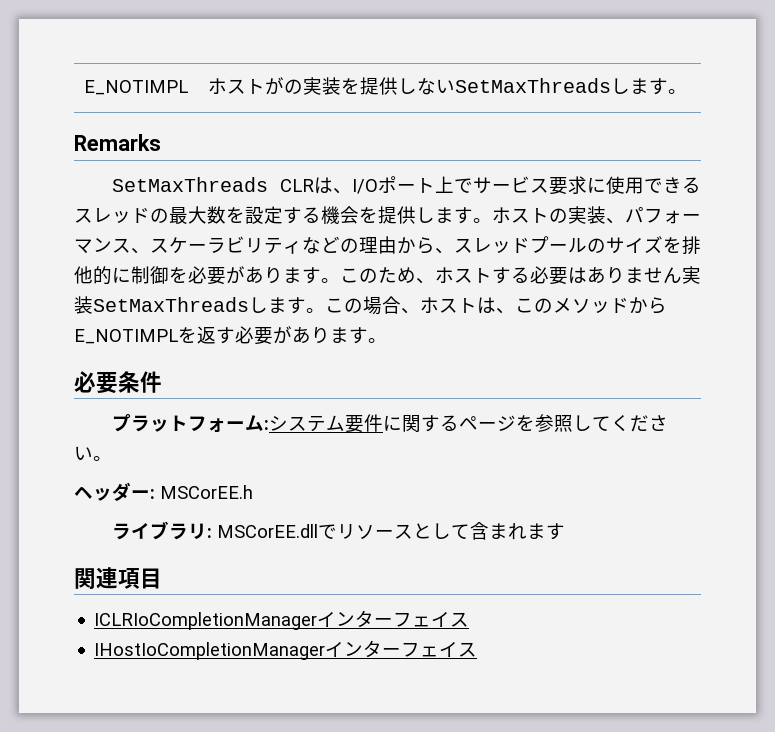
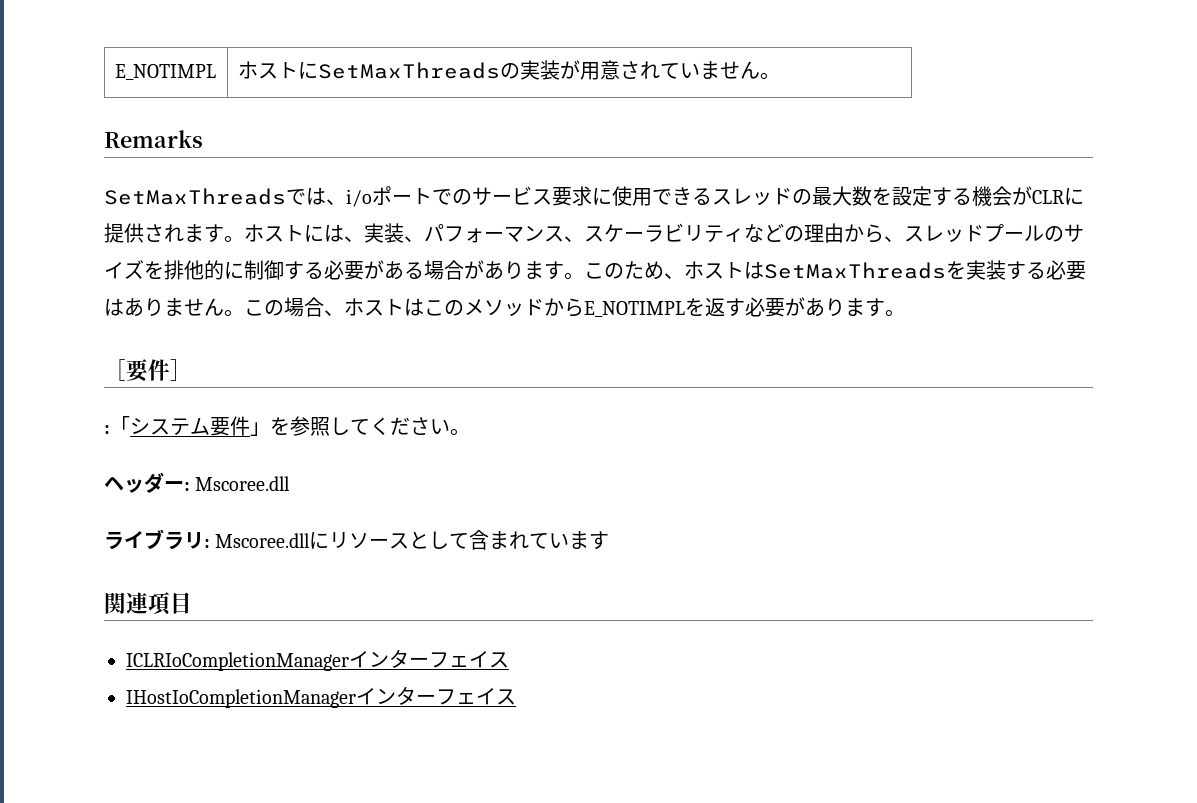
[264,77,687,95] [74,134,161,151] [112,176,473,194] がの実装を提供しないSetMaxThreadsします。 // Remarks // SetMaxThreads CLRは、I/Oポート上で -> [297,60,780,80] [104,130,203,148] [104,186,472,207] にSetMaxThreadsの実装が用意されていません。 // Remarks // SetMaxThreadsでは、i/oポートでの
[359,206,435,224] を提供し -> [1012,186,1084,205] [104,223,184,243] がCLRに提供され
[549,208,568,223] の -> [304,224,364,242] には、
[169,266,264,285] を必要があ -> [284,260,504,280] する必要がある場合があ
(492, 275) none -> [744,260,1006,280] はSetMaxThreadsを実装
[682,266,701,284] [74,296,306,314] 実装SetMaxThreadsします -> (224, 307) none
[496,308,515,314] 、 -> (424, 307) none
[74,371,162,394] [112,414,517,433] 必要条件 // プラットフォーム:システム要件に関するページ -> [104,359,192,382] [104,416,270,436] ［要件］ // :「システム要件」
[160,485,253,499] MSCorEE.h -> [195,476,291,491] Mscoree.dll
[217,524,338,539] MSCorEE.dllで -> [215,532,330,549] Mscoree.dllに
(528, 531) none -> [529,533,570,549] てい

